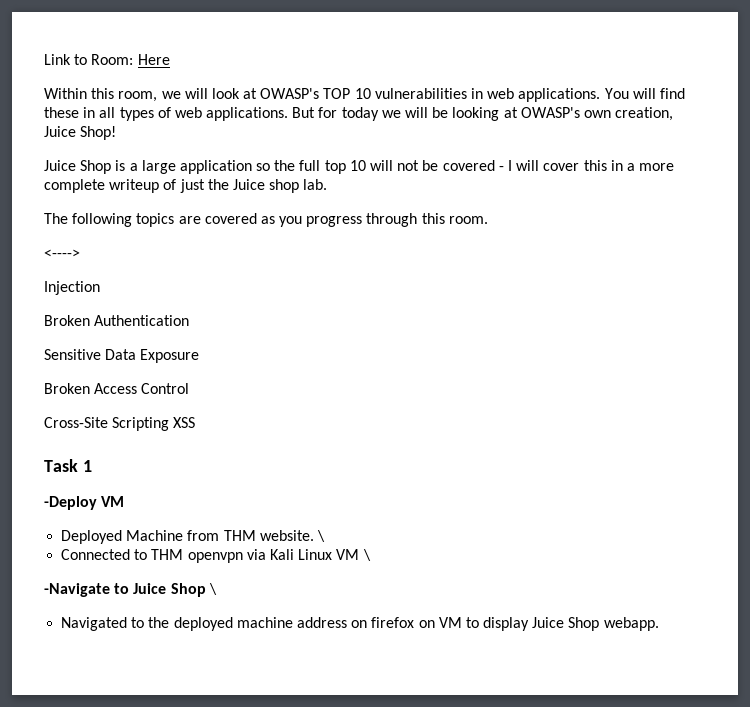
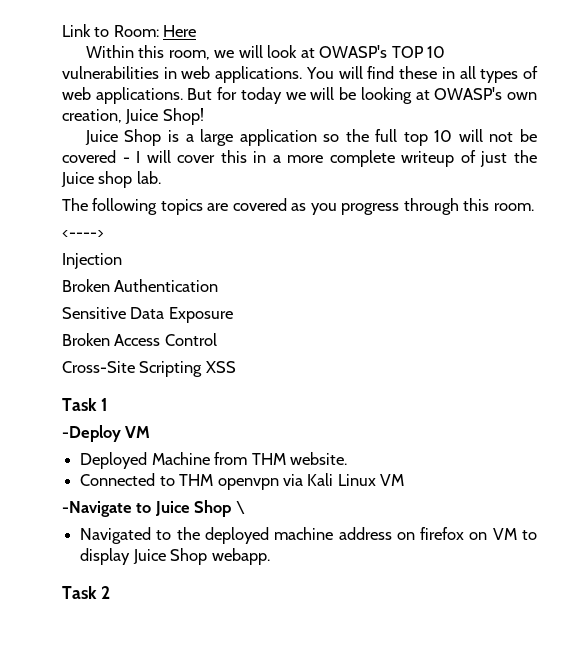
[316,530,325,542] \ -> (347, 458) none
[362,549,371,561] \ -> (405, 480) none
(659, 624) none -> [62,586,110,599] // Task 2

